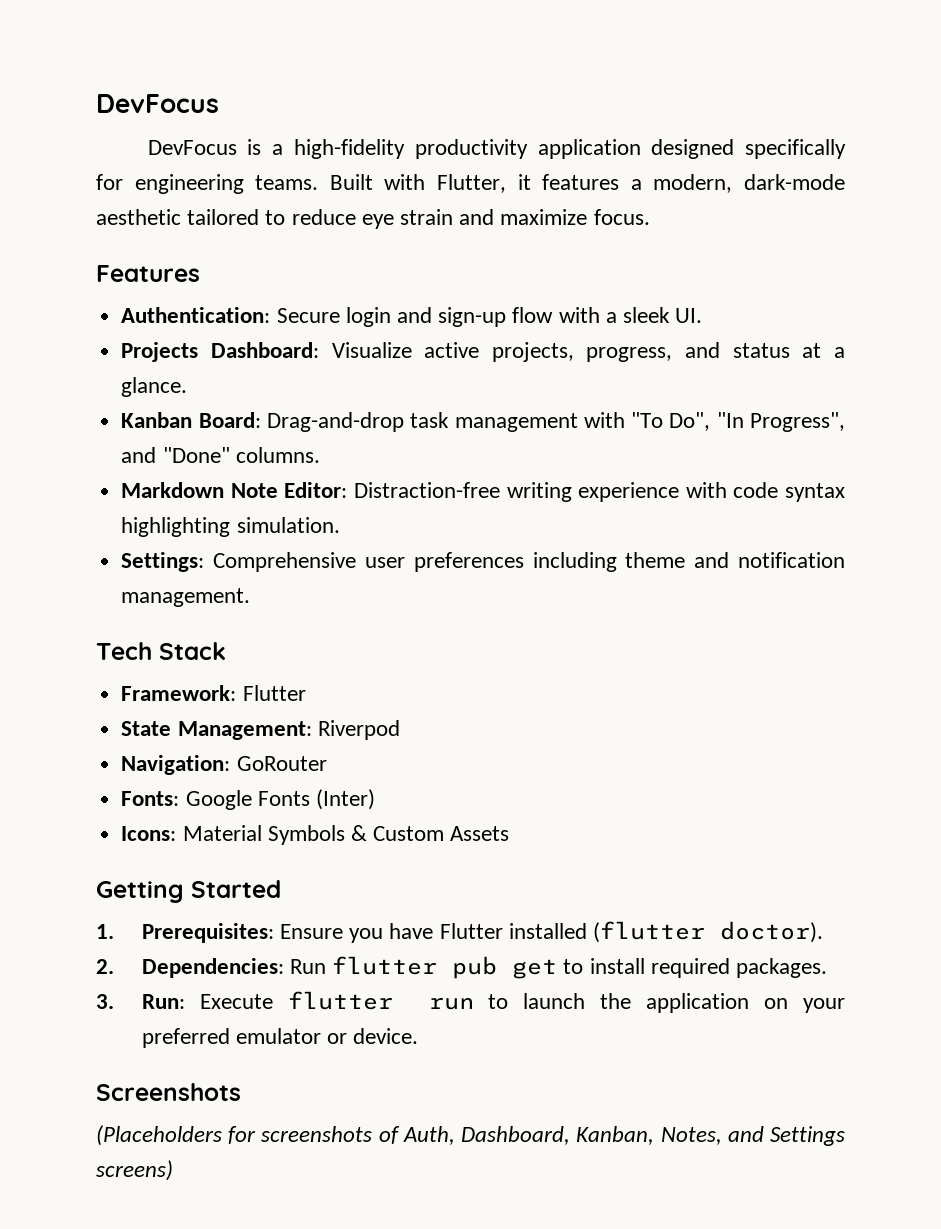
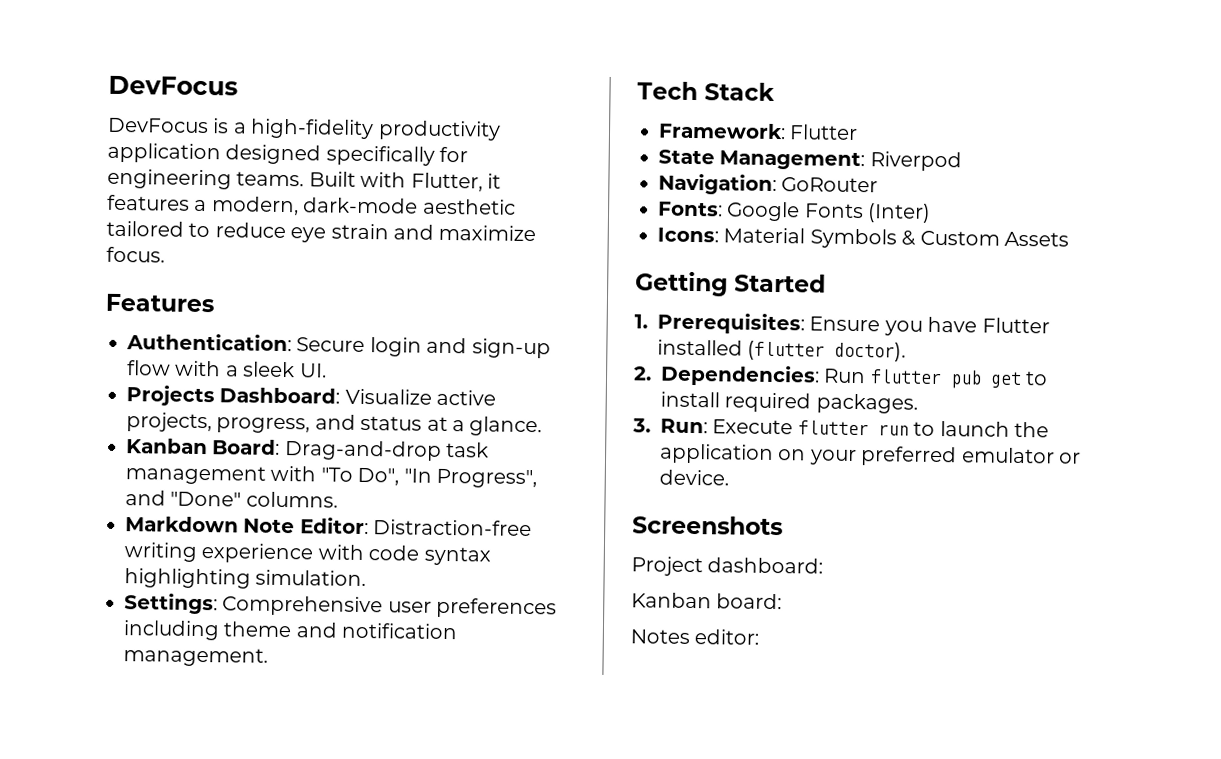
[96,1125,845,1146] [96,1160,173,1181] (Placeholders for screenshots of Auth, Dashboard, Kanban, Notes, and Settings screens) -> [631,556,824,577] [631,592,783,610] [630,629,760,645] Project dashboard: // Kanban board: // Notes editor:

